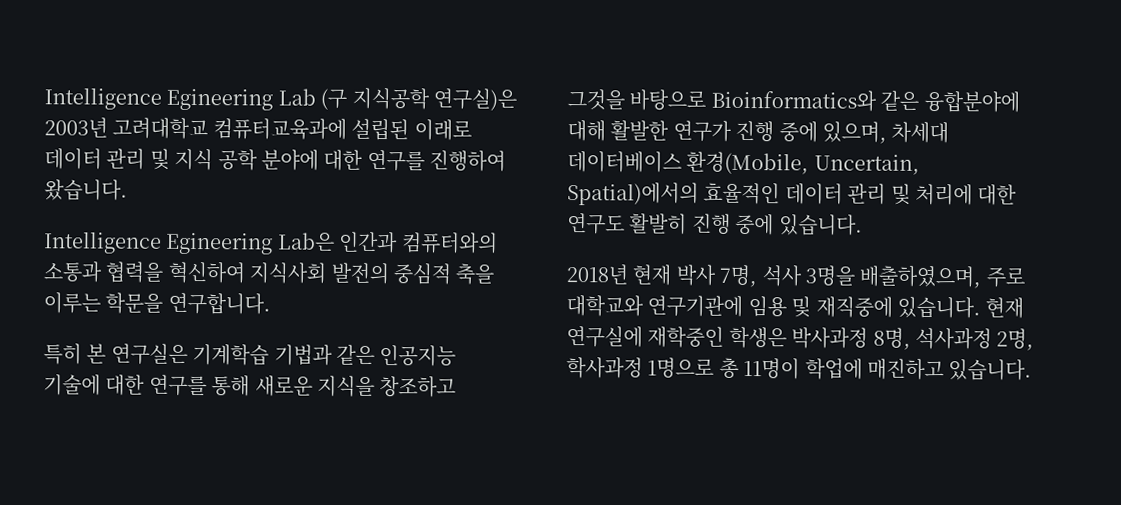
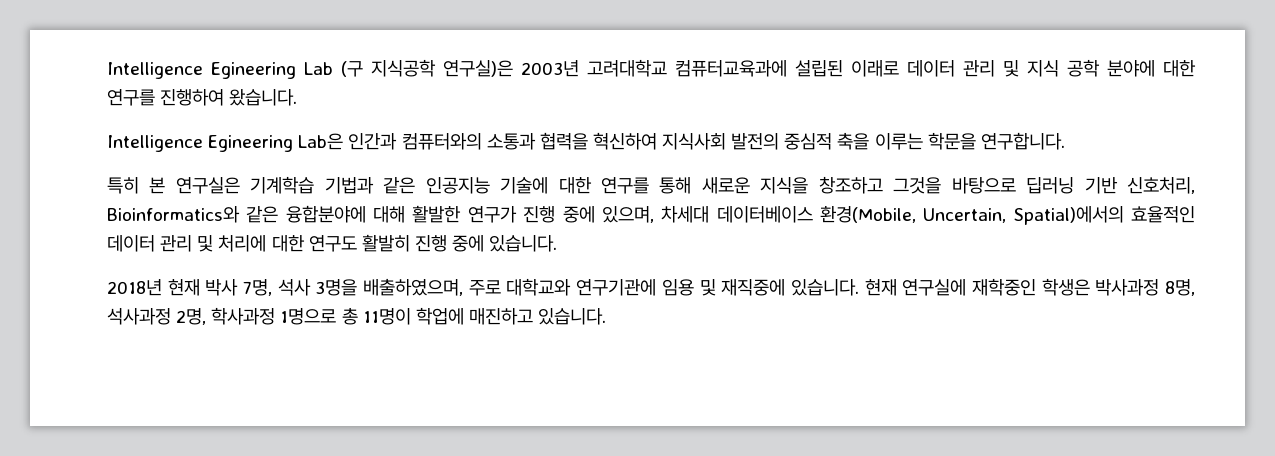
(707, 100) none -> [1026,177,1195,194] 딥러닝 기반 신호처리,

